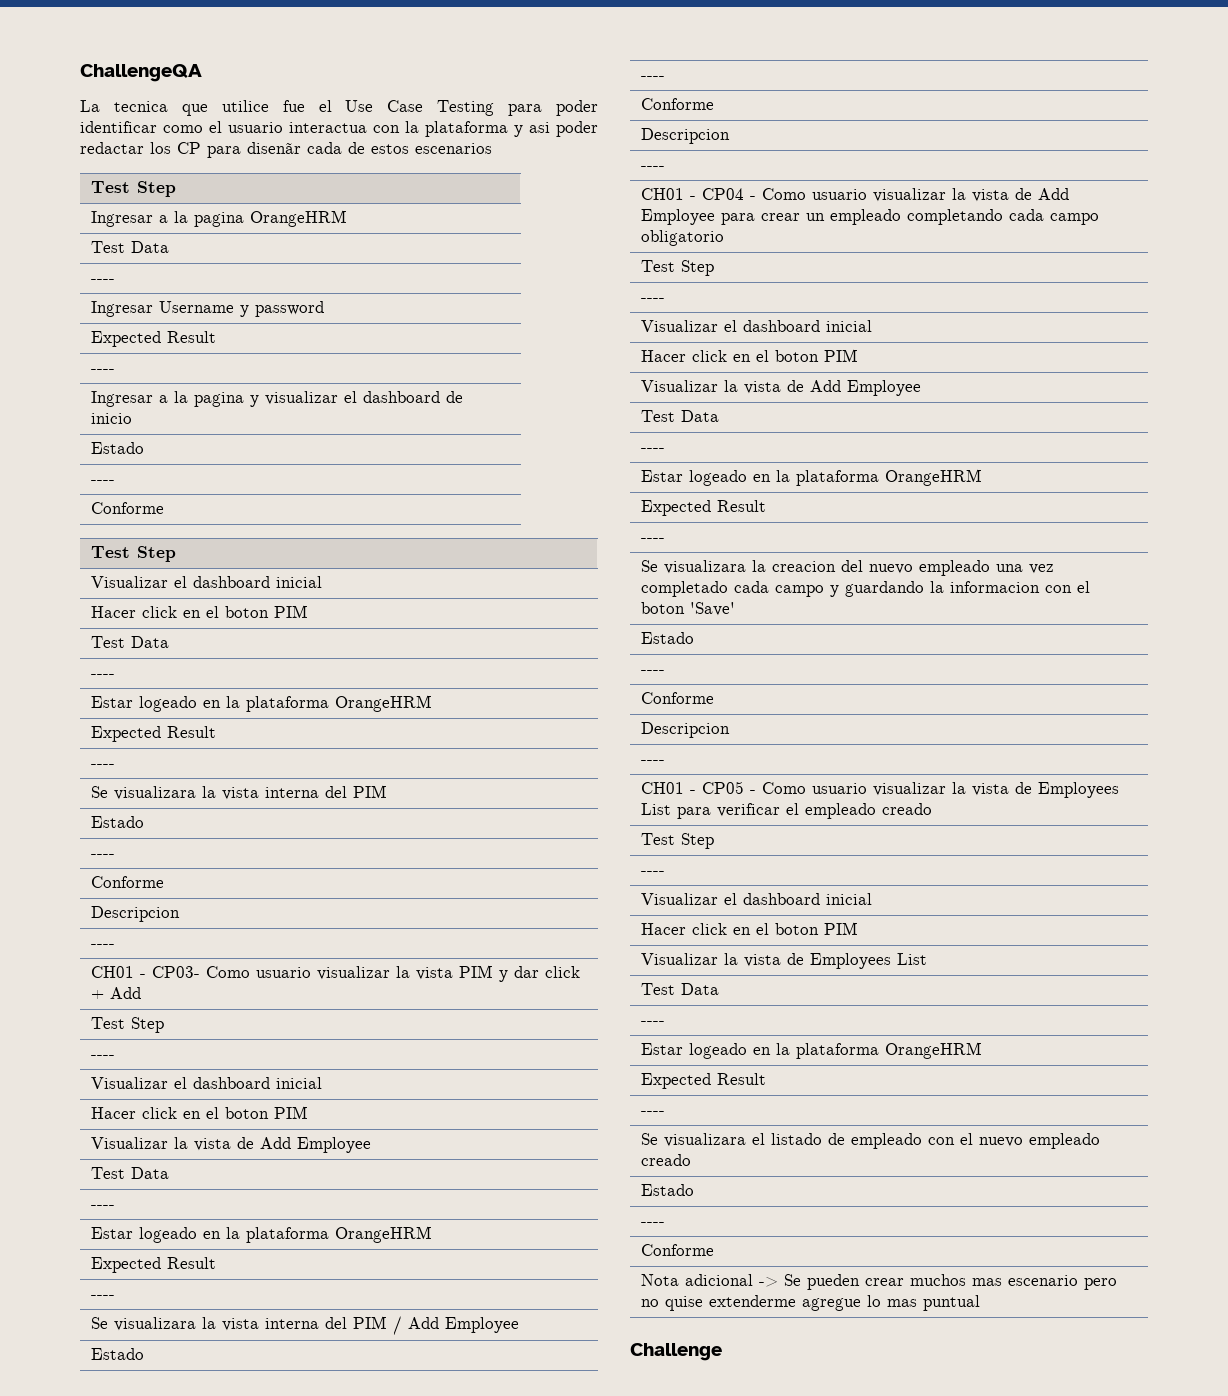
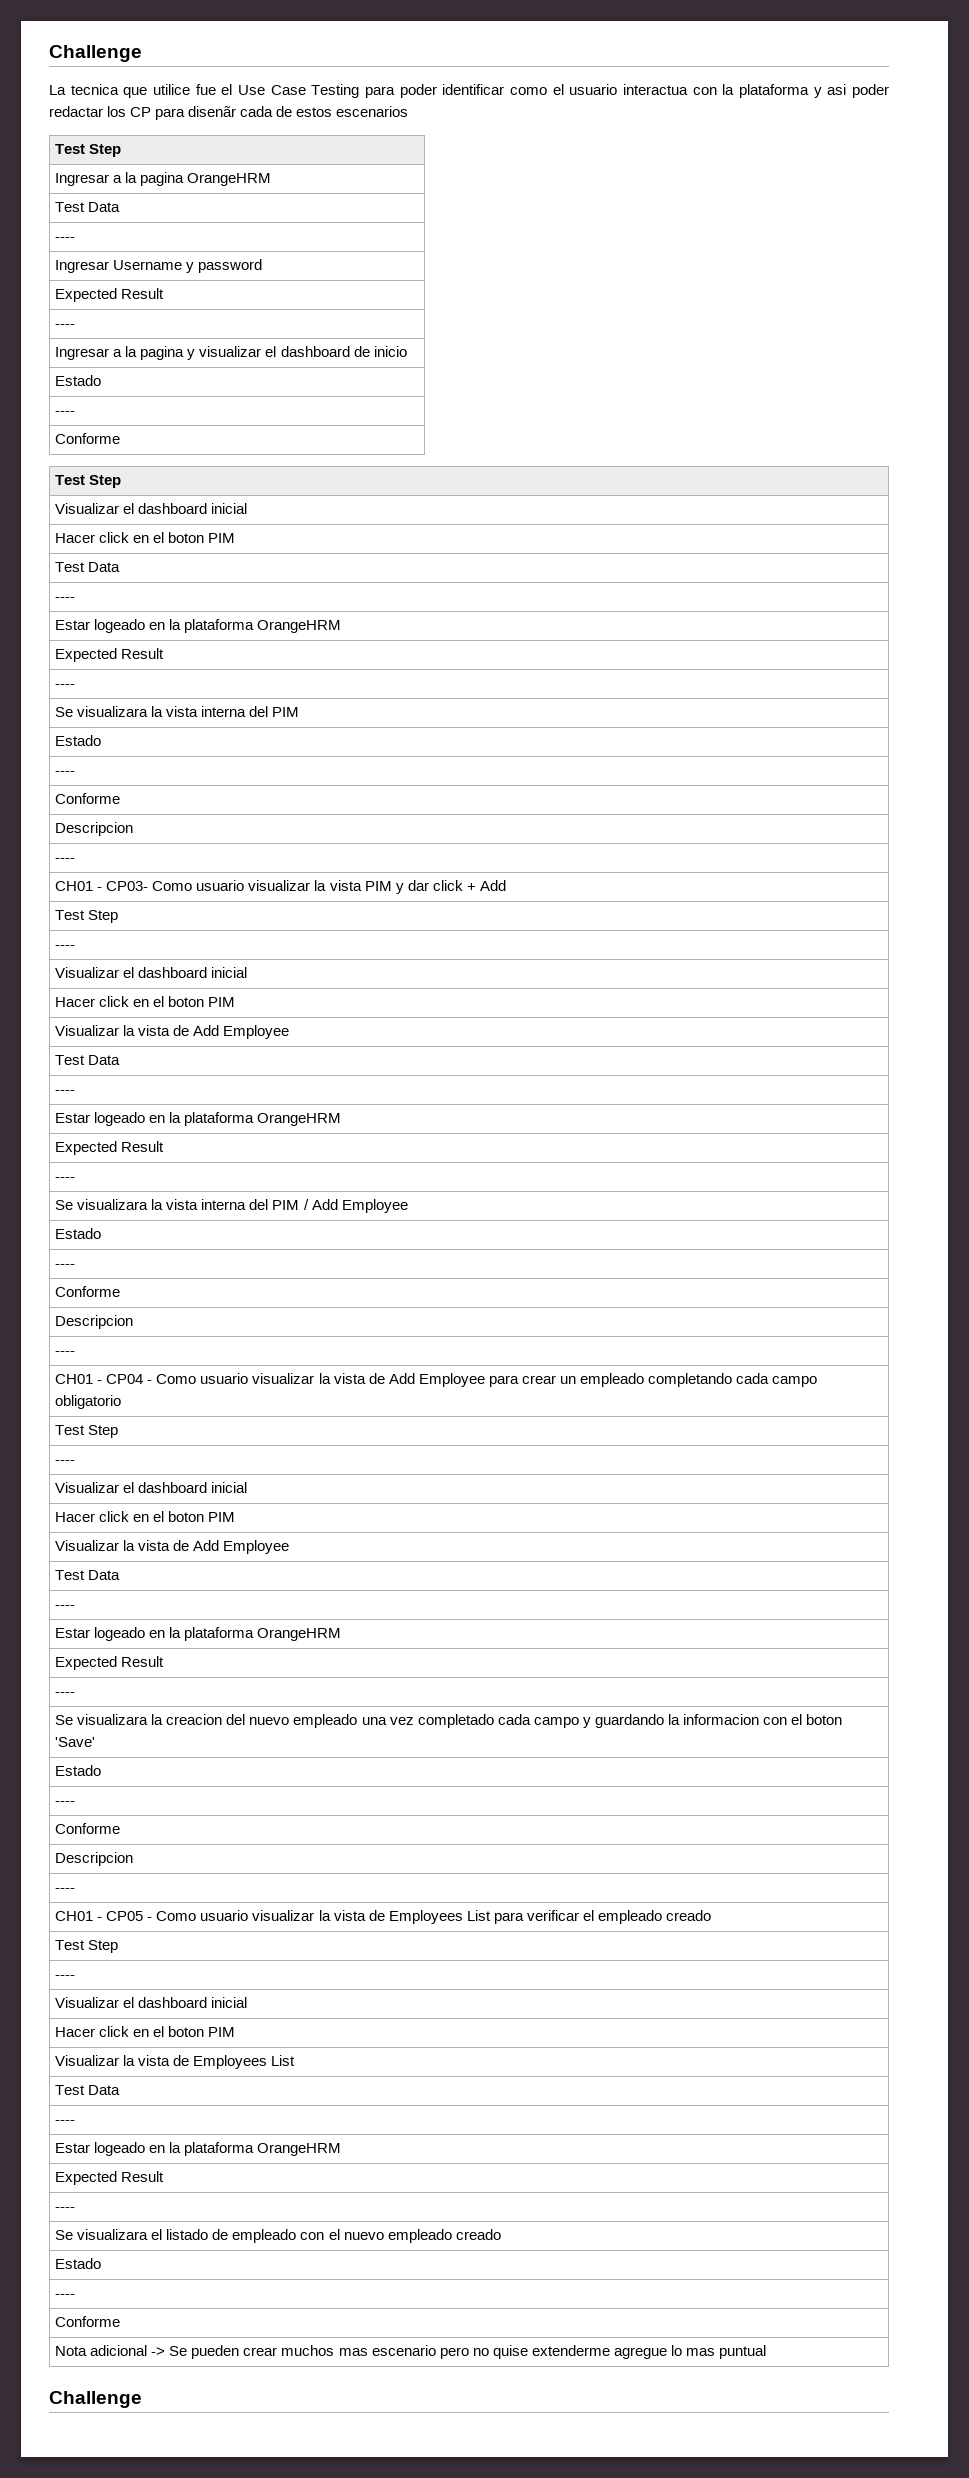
[80,64,202,82] ChallengeQA -> [49,45,142,62] Challenge

